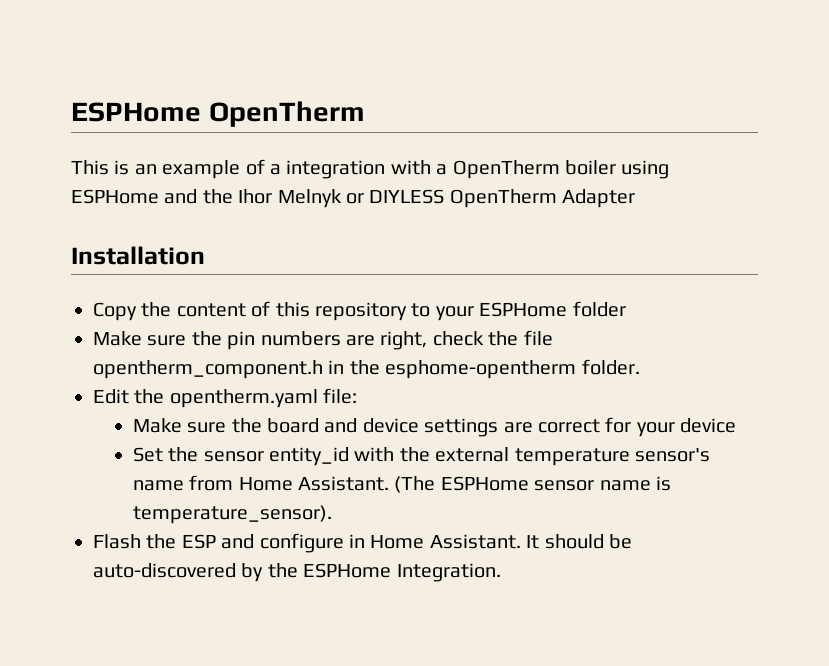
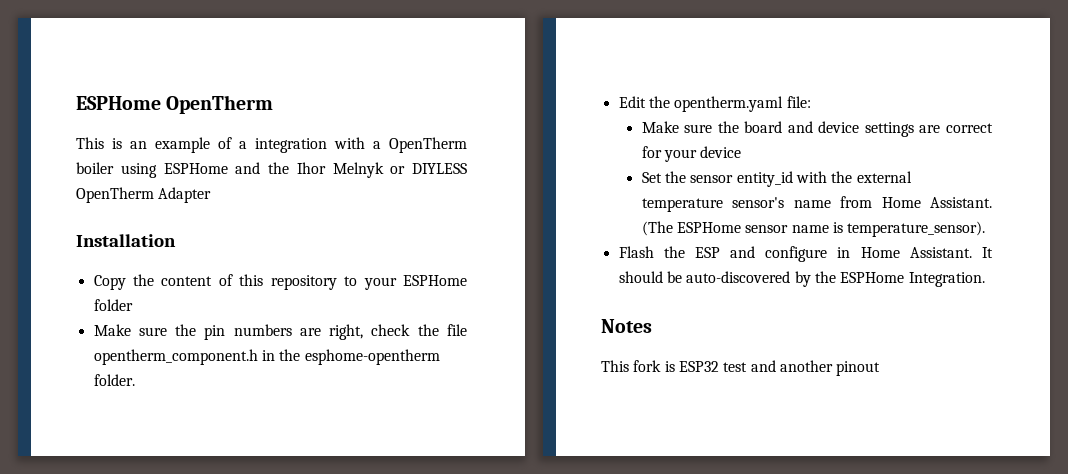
(501, 572) none -> [601,319,652,333] [601,360,881,376] // Notes // This fork is ESP32 test and another pinout

